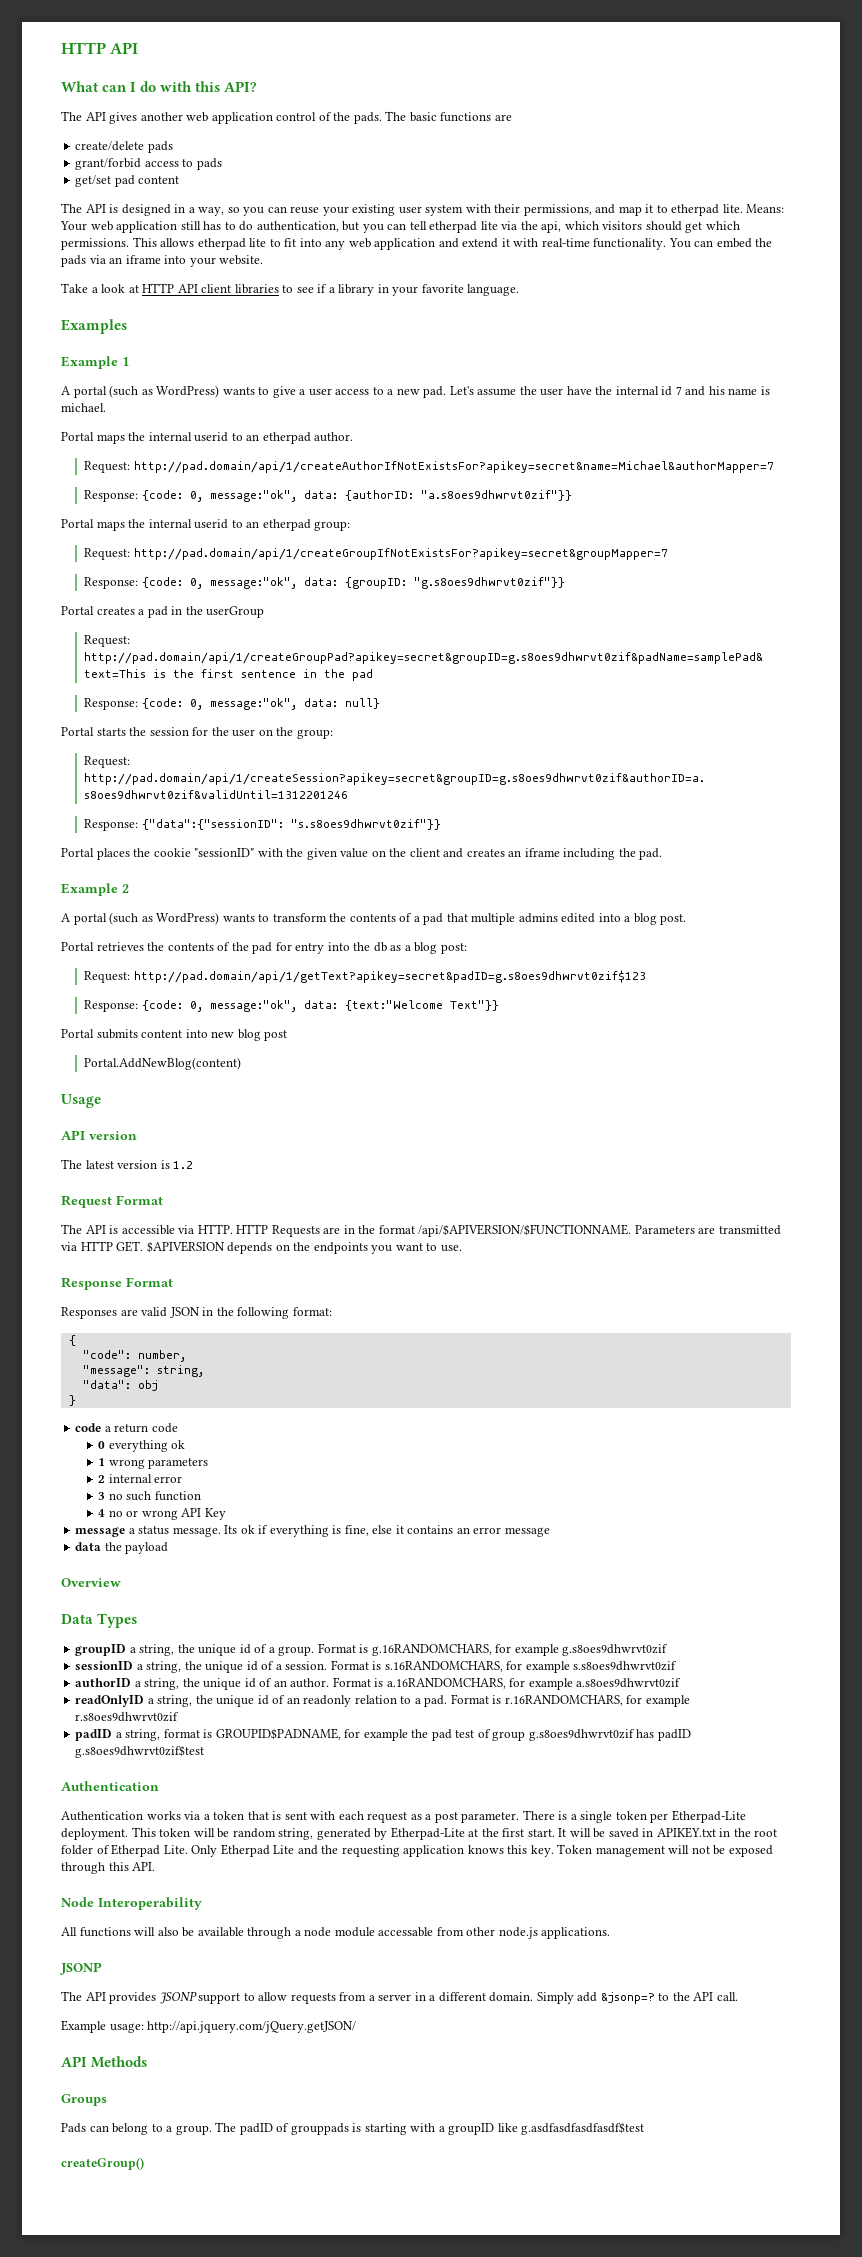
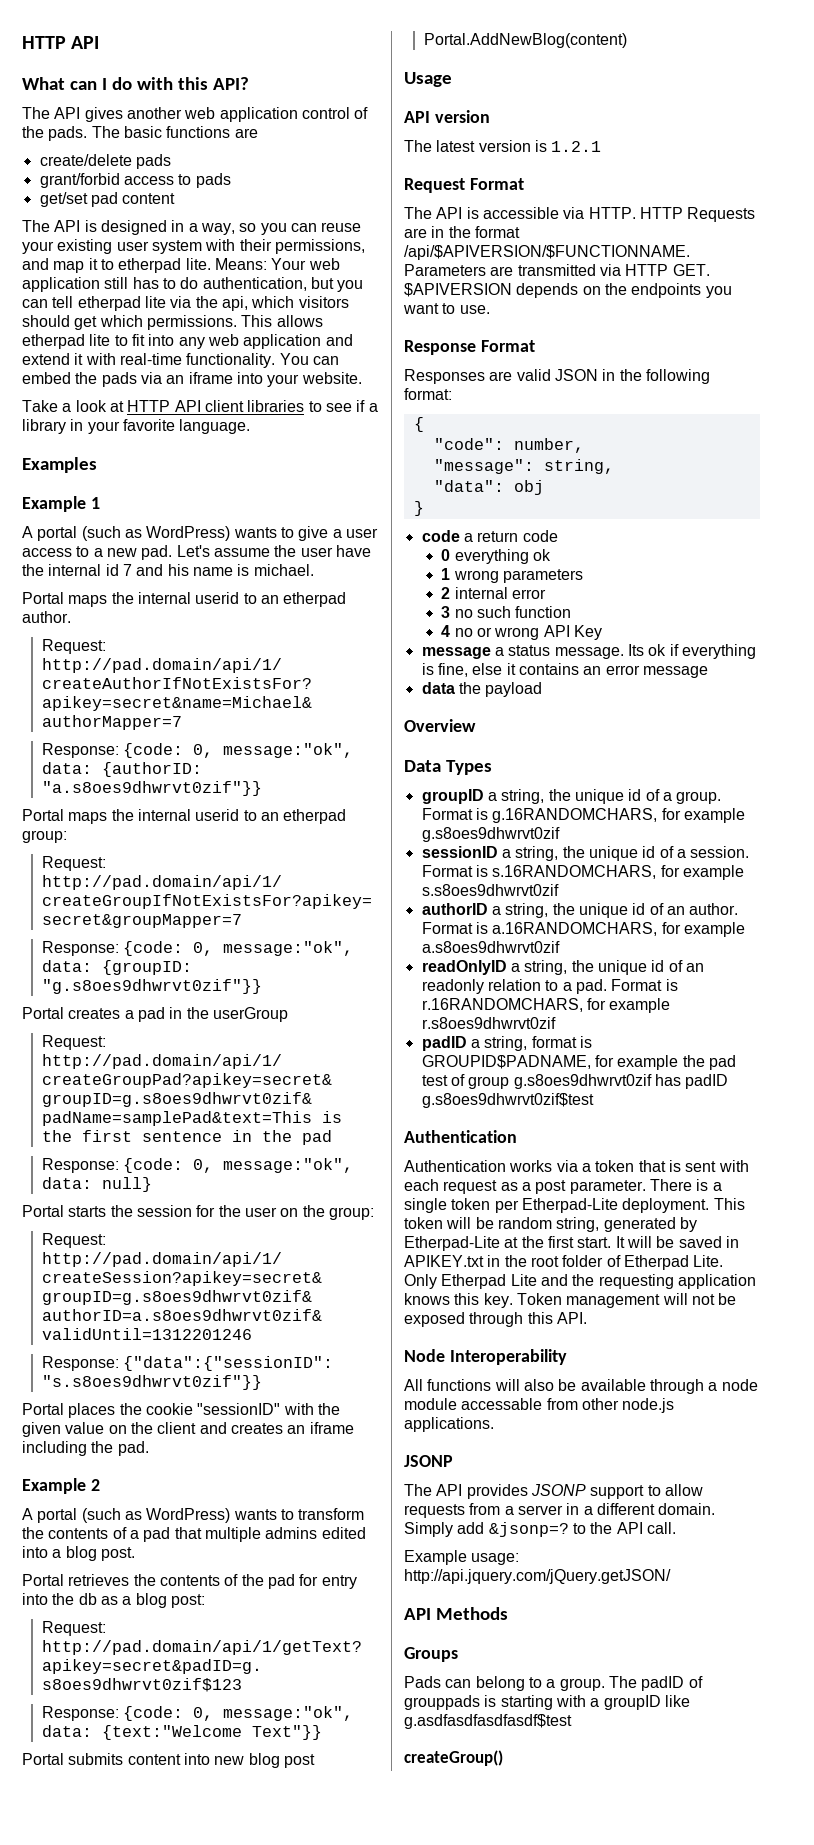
[173,1161,194,1169] 1.2 -> [551,141,602,152] 1.2.1

